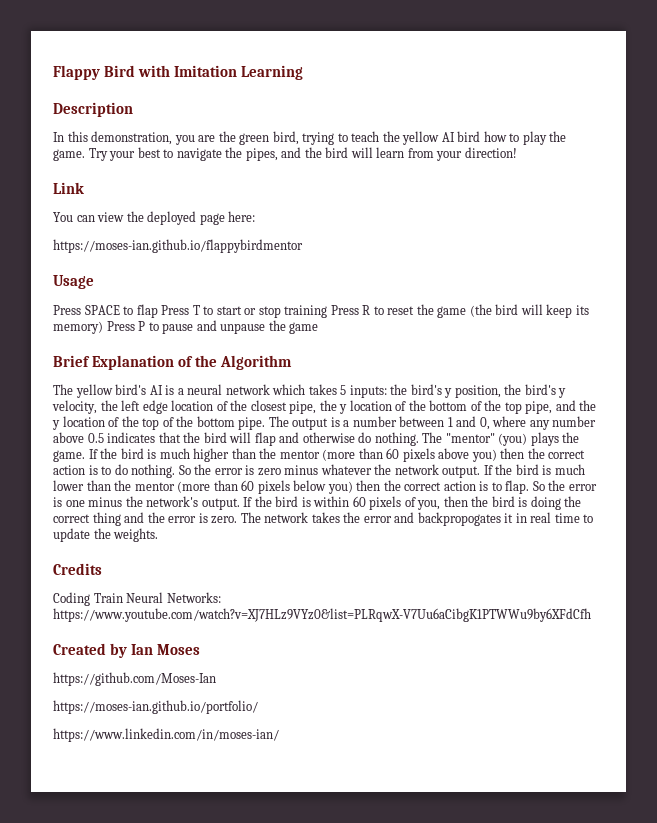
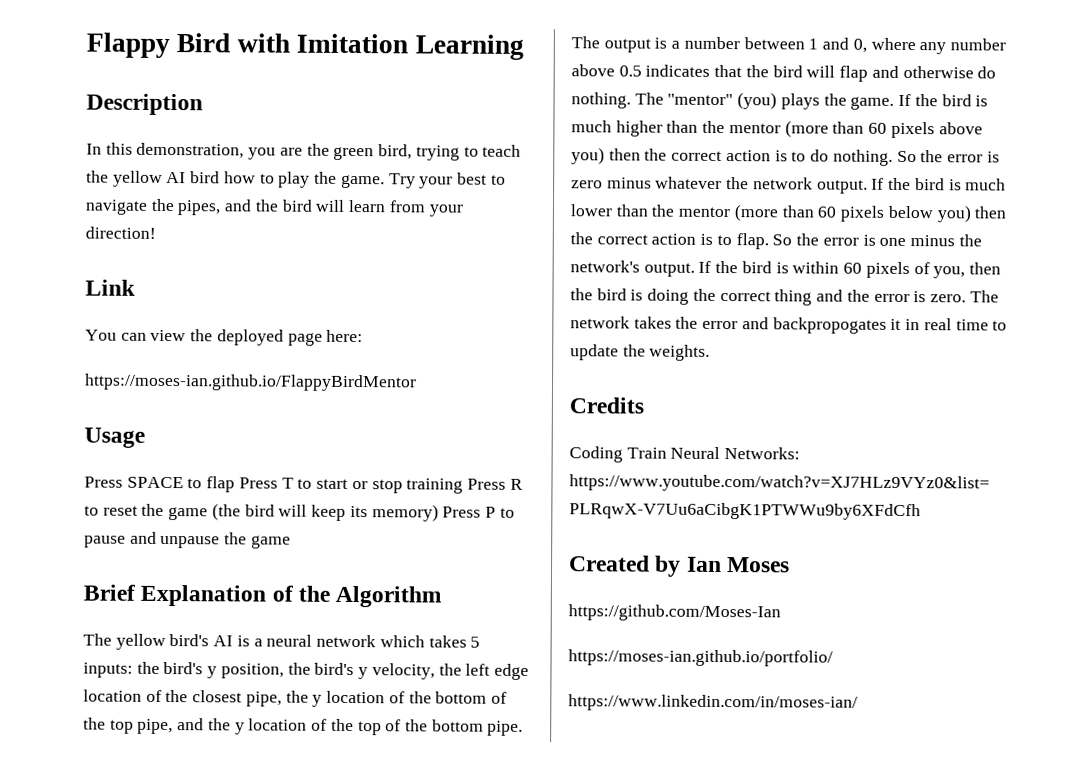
[53,239,303,253] https://moses-ian.github.io/flappybirdmentor -> [84,373,417,392] https://moses-ian.github.io/FlappyBirdMentor

